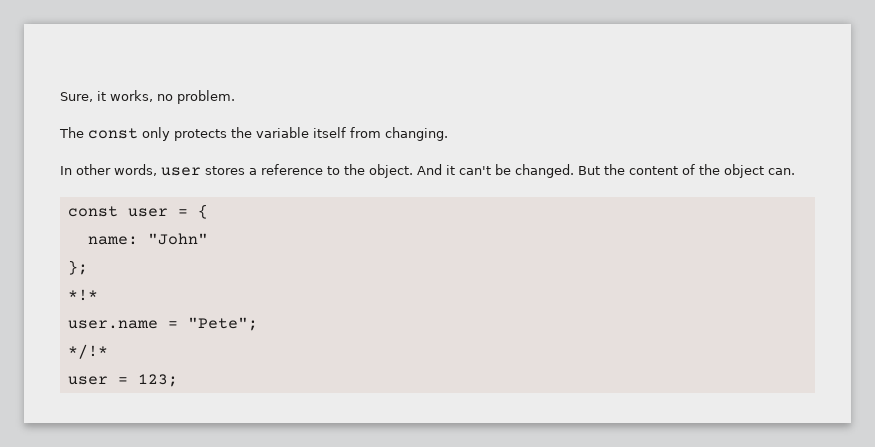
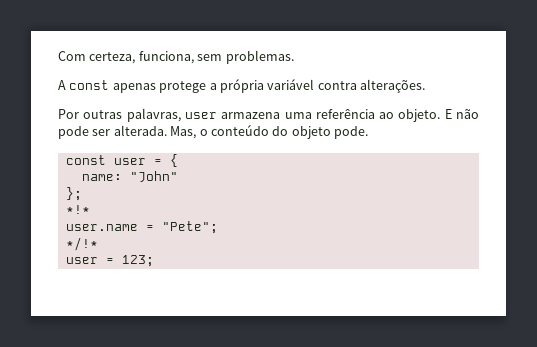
[60,90,235,104] [59,127,448,141] [60,164,795,178] Sure, it works, no problem. // The const only protects the variable itself from changing. // In other words, user stores a reference to the object. And it can't be changed. But the content of the object can. -> [58,50,294,64] [58,79,425,93] [58,108,480,122] [58,124,368,139] Com certeza, funciona, sem problemas. // A const apenas protege a própria variável contra alterações. // Por outras palavras, user armazena uma referência ao objeto. E não pode ser alterada. Mas, o conteúdo do objeto pode.

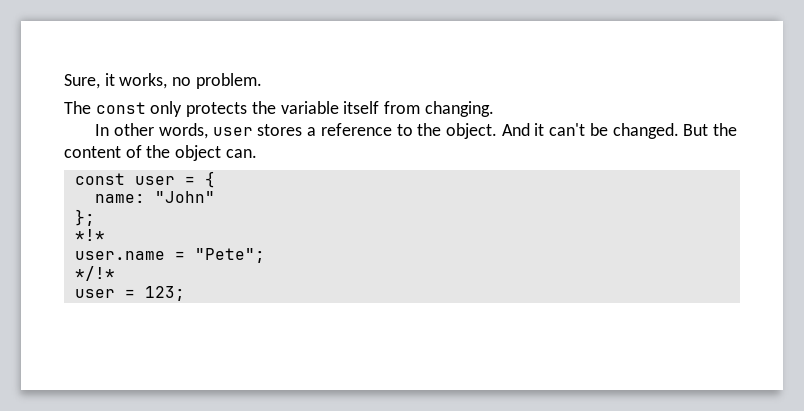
[58,50,294,64] [58,79,425,93] [58,108,480,122] [58,124,368,139] Com certeza, funciona, sem problemas. // A const apenas protege a própria variável contra alterações. // Por outras palavras, user armazena uma referência ao objeto. E não pode ser alterada. Mas, o conteúdo do objeto pode. -> [64,73,262,89] [64,101,494,117] [95,123,738,139] [64,145,257,161] Sure, it works, no problem. // The const only protects the variable itself from changing. // In other words, user stores a reference to the object. And it can't be changed. But the content of the object can.

